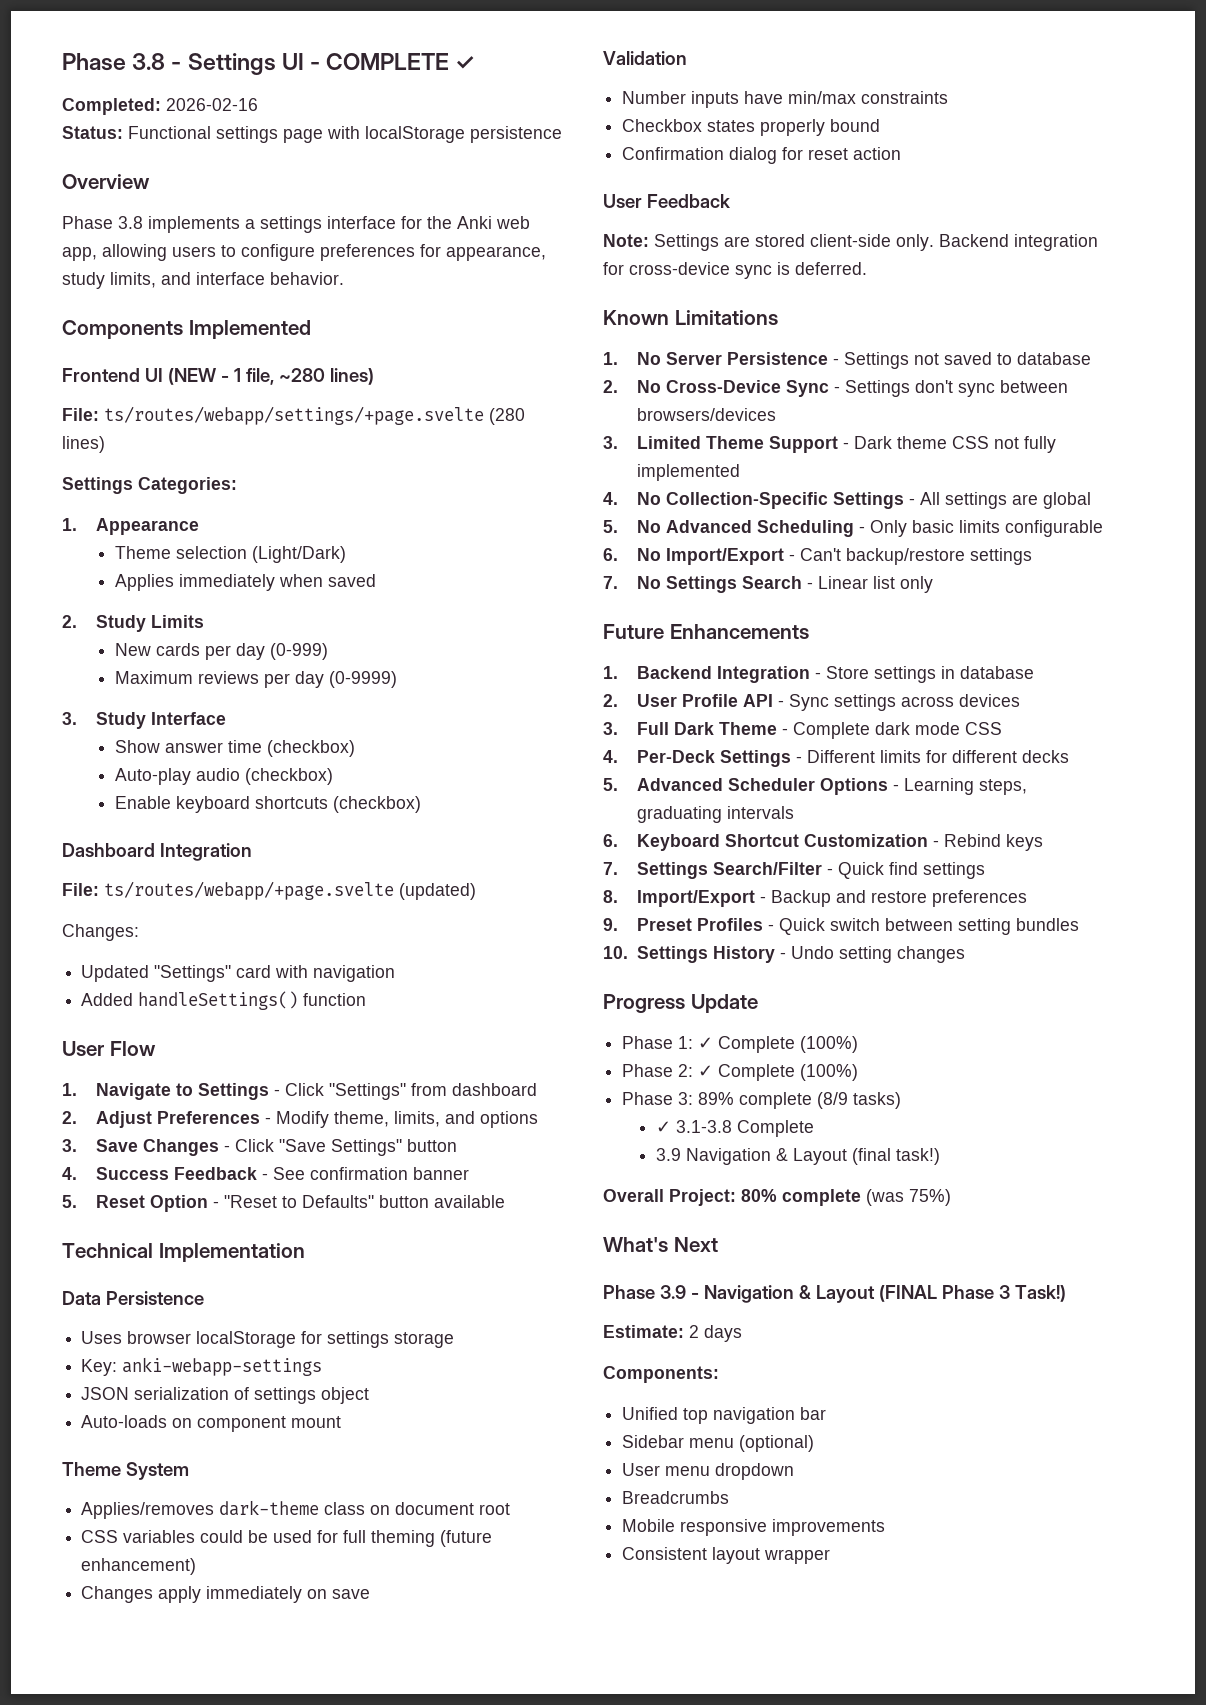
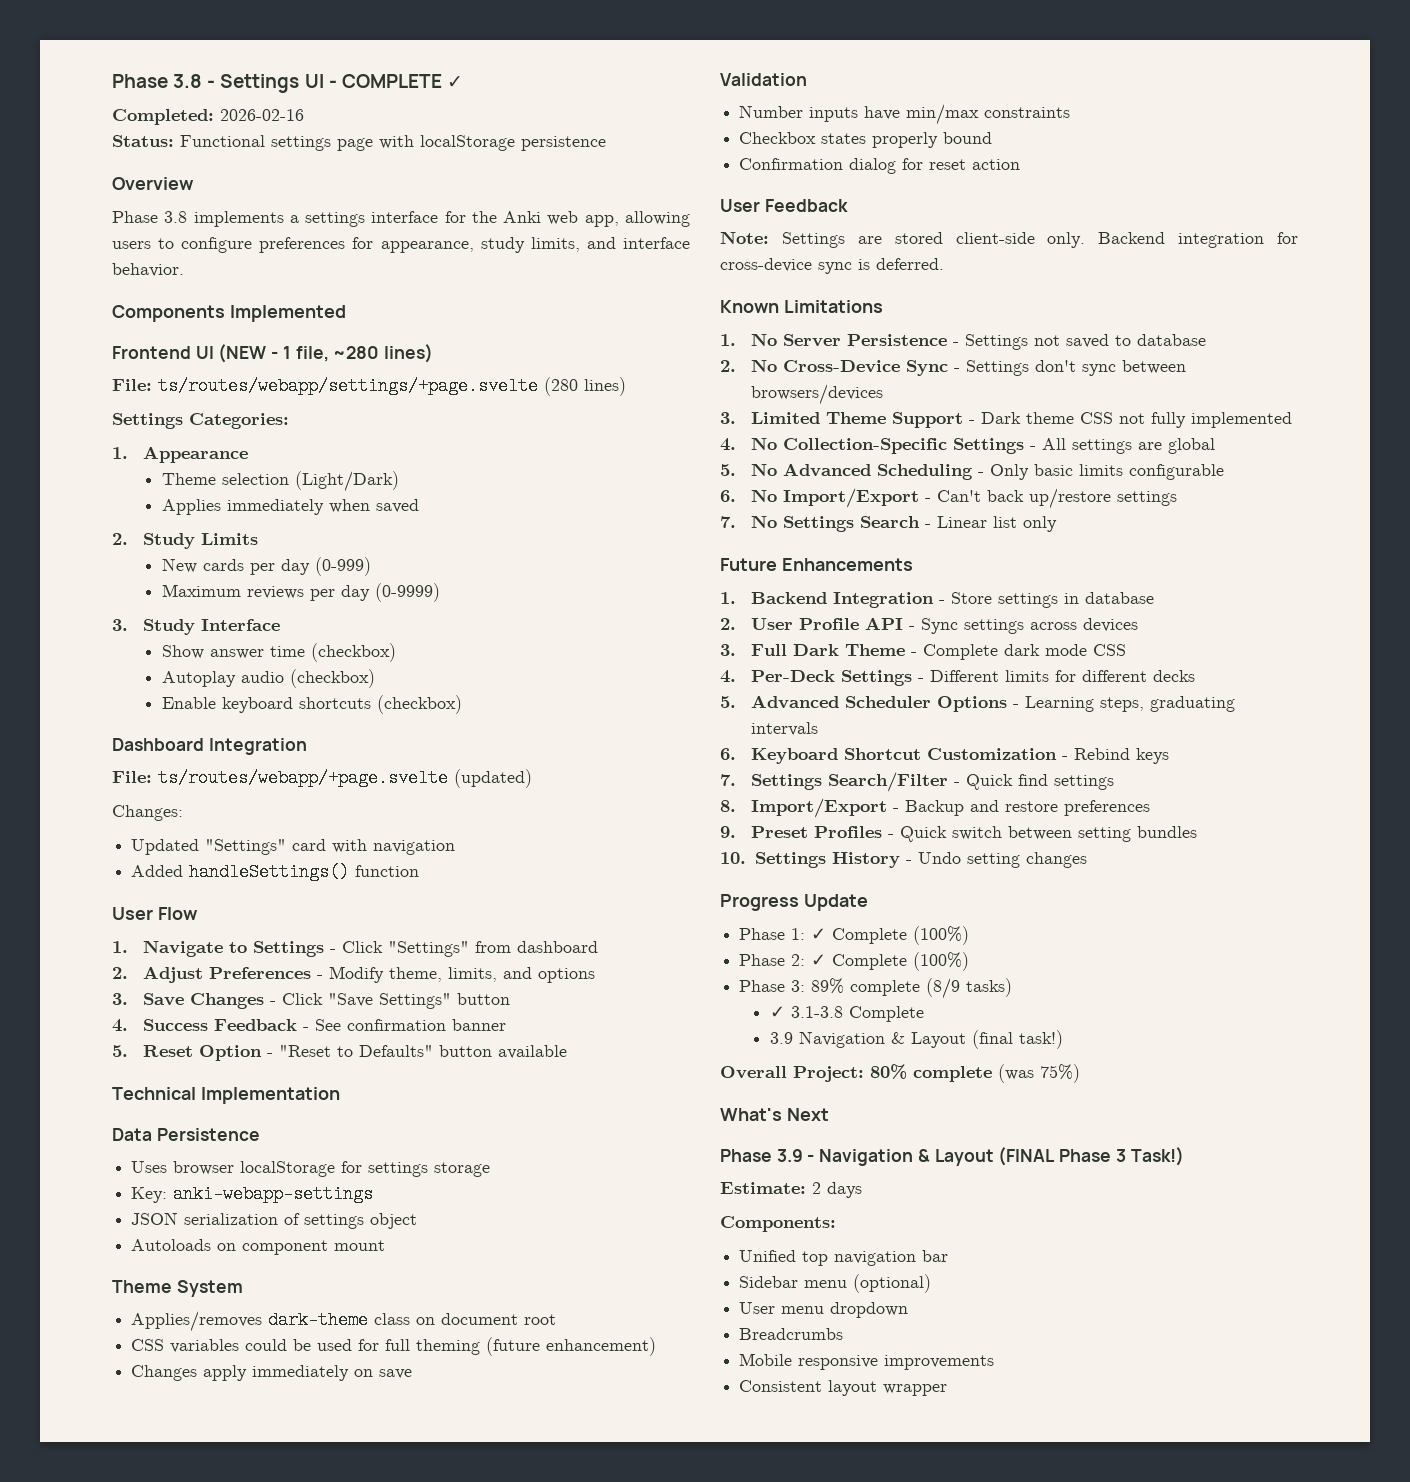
[114,768,191,785] Auto-play -> [161,671,236,687] Autoplay
[81,1415,168,1428] Auto-loads -> [131,1239,212,1251] Autoloads
[845,548,965,565] backup/restore -> [986,488,1111,509] back up/restore

